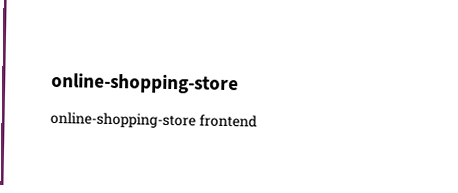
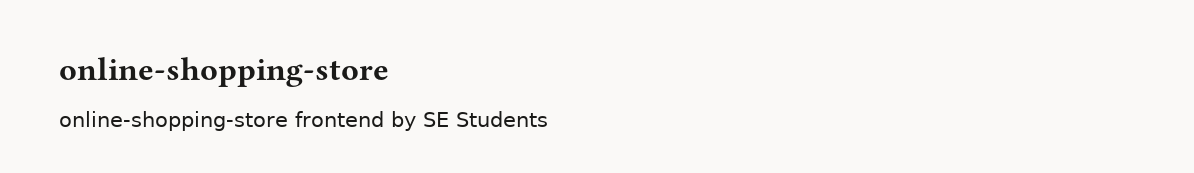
(257, 121) none -> [391,111,548,131] by SE Students

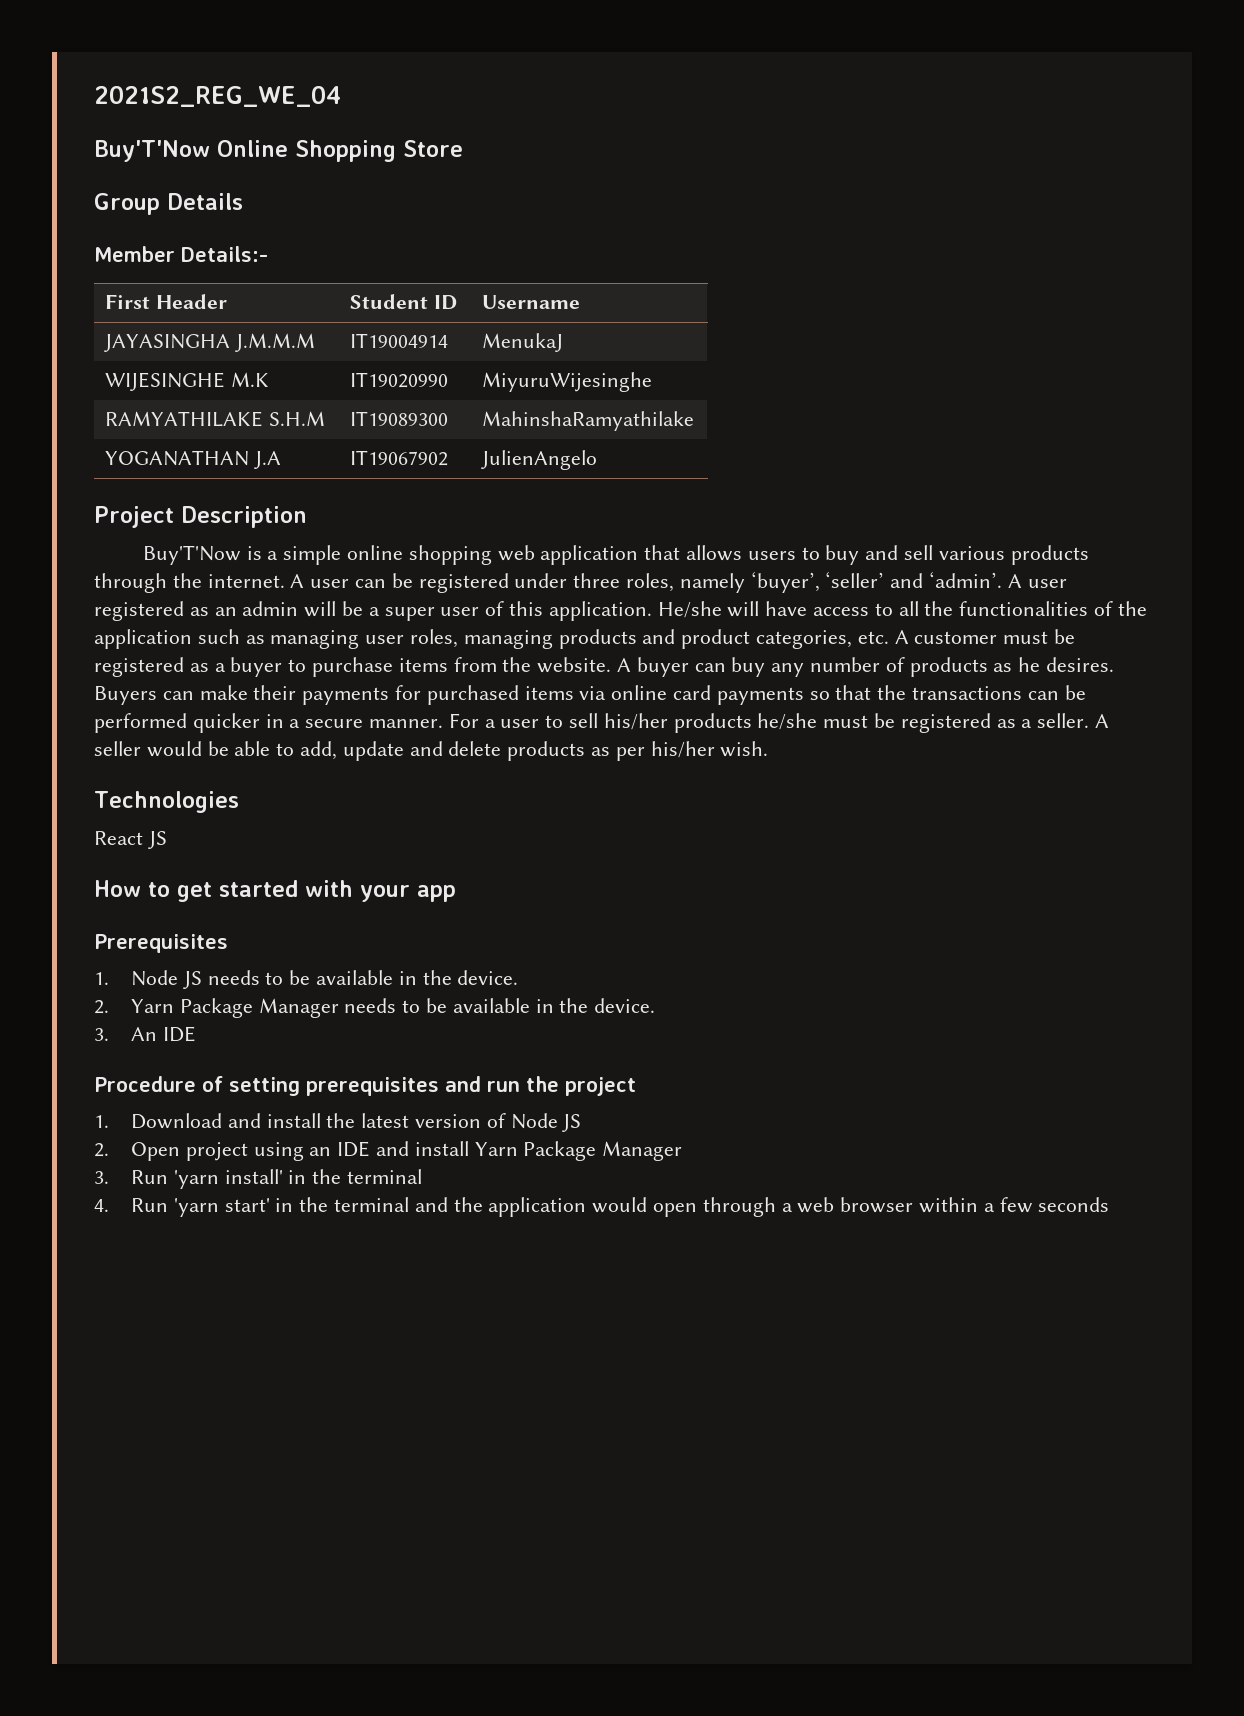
[59,57,389,87] [59,111,548,131] online-shopping-store // online-shopping-store frontend by SE Students -> [94,86,341,107] [94,140,463,162] [94,193,243,215] [94,246,268,262] [105,294,228,309] [350,294,458,310] [482,295,581,309] [104,333,316,352] [350,333,449,348] [482,333,564,352] [105,372,270,391] [350,372,449,388] [482,372,653,392] [105,411,326,427] [350,411,449,426] [482,411,695,431] [105,450,282,469] [350,450,449,466] [481,450,598,470] [94,506,307,528] [142,545,1089,565] [94,571,1067,593] [94,601,1147,621] [94,629,1076,649] [94,657,1115,677] [94,685,1086,705] [94,713,1110,733] [94,741,769,761] [94,791,239,813] [94,831,167,849] [94,880,456,902] [94,934,228,953] [94,970,519,989] [94,998,656,1018] [94,1026,196,1042] [94,1076,636,1096] [94,1113,582,1132] [94,1141,683,1161] [94,1169,422,1189] [94,1197,1110,1217] 2021S2_REG_WE_04 // Buy'T'Now Online Shopping Store // Group Details // Member Details:- // First Header | Student ID | Username // JAYASINGHA J.M.M.M | IT19004914 | MenukaJ // WIJESINGHE M.K | IT19020990 | MiyuruWijesinghe // RAMYATHILAKE S.H.M | IT19089300 | MahinshaRamyathilake // YOGANATHAN J.A | IT19067902 | JulienAngelo // Project Description // Buy'T'Now is a simple online shopping web application that allows users to buy and sell various products through the internet. A user can be registered under three roles, namely ‘buyer’, ‘seller’ and ‘admin’. A user registered as an admin will be a super user of this application. He/she will have access to all the functionalities of the application such as managing user roles, managing products and product categories, etc. A customer must be registered as a buyer to purchase items from the website. A buyer can buy any number of products as he desires. Buyers can make their payments for purchased items via online card payments so that the transactions can be performed quicker in a secure manner. For a user to sell his/her products he/she must be registered as a seller. A seller would be able to add, update and delete products as per his/her wish. // Technologies // React JS // How to get started with your app // Prerequisites // 1. Node JS needs to be available in the device. // 2. Yarn Package Manager needs to be available in the device. // 3. An IDE // Procedure of setting prerequisites and run the project // 1. Download and install the latest version of Node JS // 2. Open project using an IDE and install Yarn Package Manager // 3. Run 'yarn install' in the terminal // 4. Run 'yarn start' in the terminal and the application would open through a web browser within a few seconds

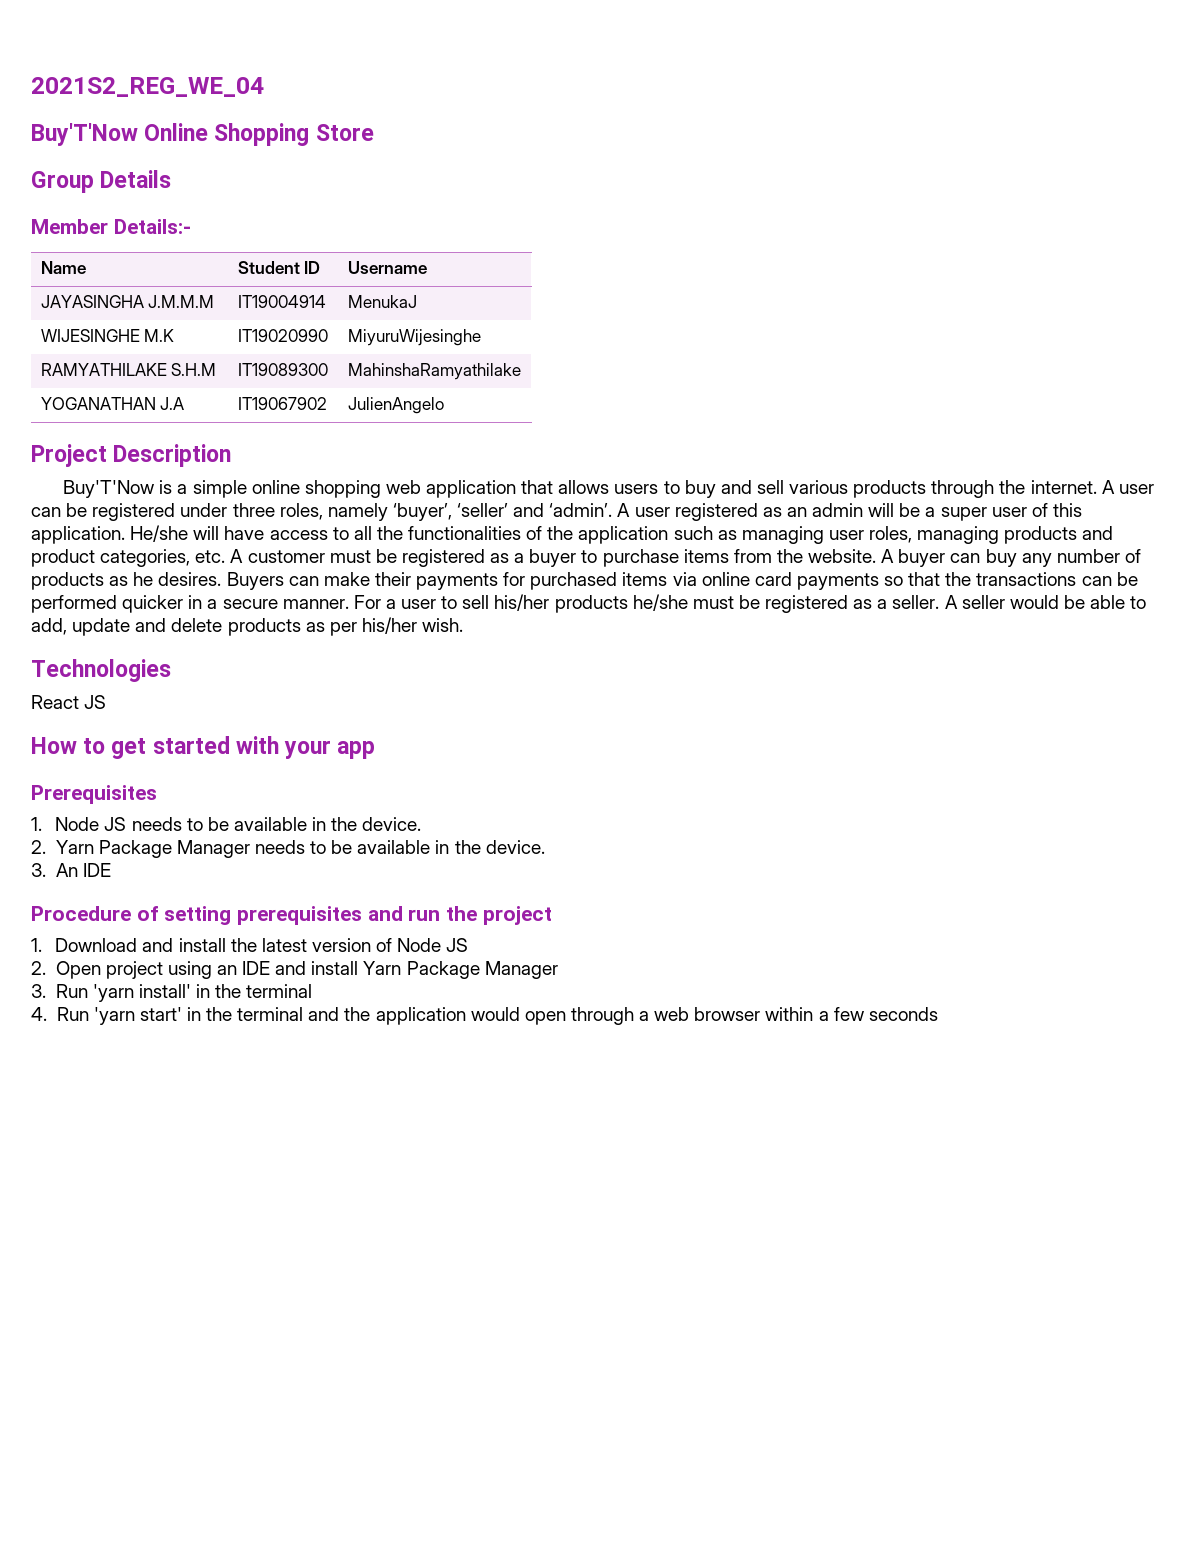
[105,294,228,309] First Header -> [40,261,86,274] Name

